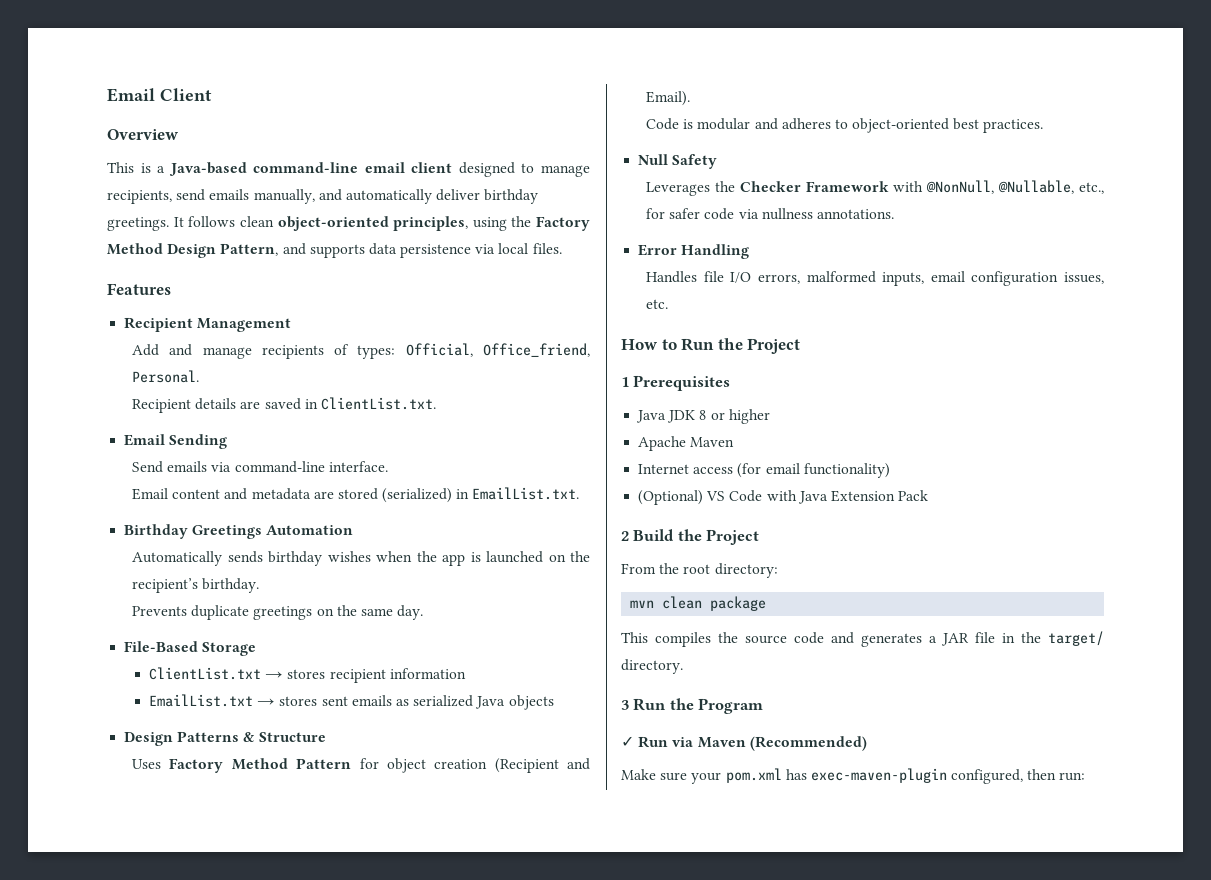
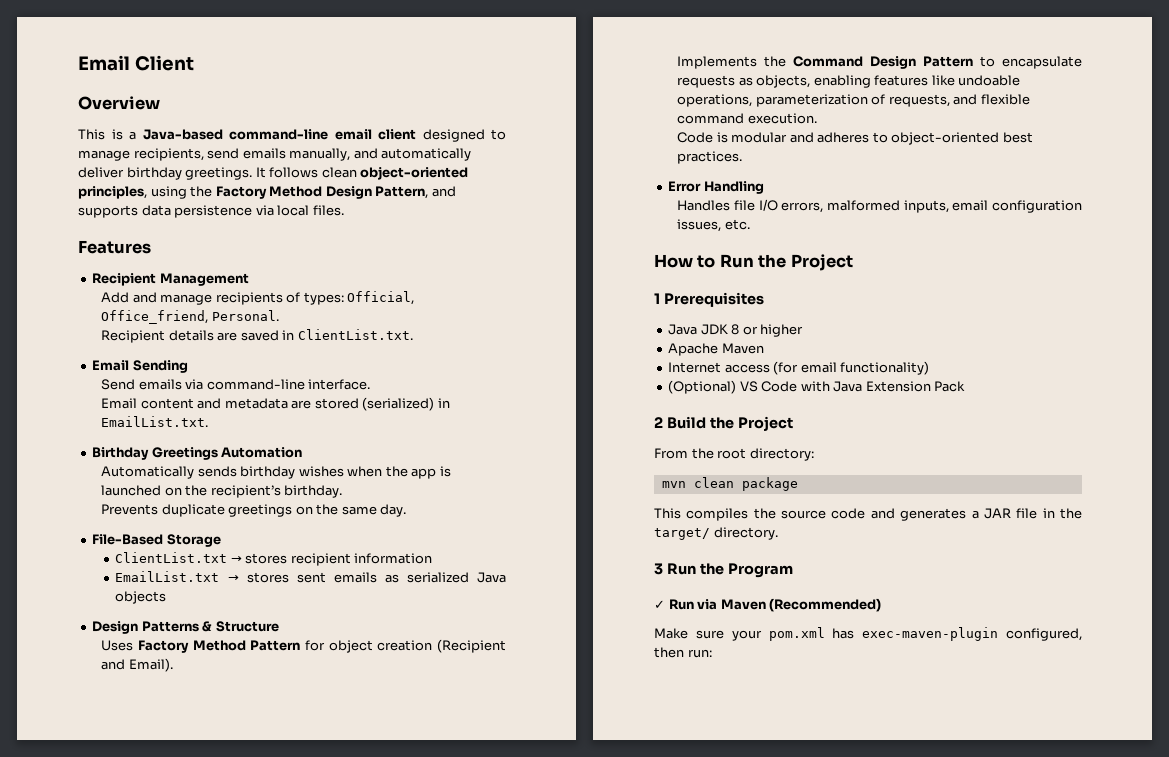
(690, 98) none -> [677,56,1082,69] [677,75,1021,88] [677,94,1030,107] [677,113,817,124] // Implements the Command Design Pattern to encapsulate requests as objects, enabling features like undoable operations, parameterization of requests, and flexible command execution.
[638,154,718,169] [645,180,1104,196] [645,208,894,220] // Null Safety // Leverages the Checker Framework with @NonNull, @Nullable, etc., for safer code via nullness annotations. -> (743, 157) none

